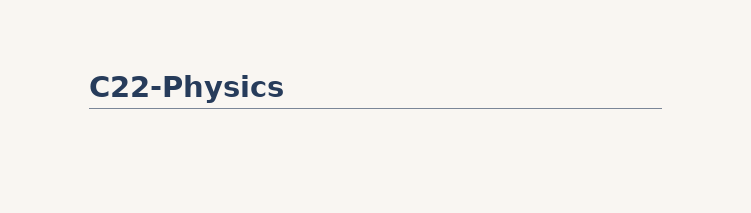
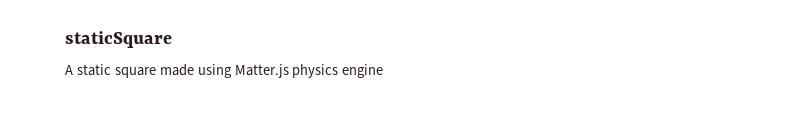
[89,75,284,103] C22-Physics -> [65,31,172,48] [65,64,384,78] staticSquare // A static square made using Matter.js physics engine

